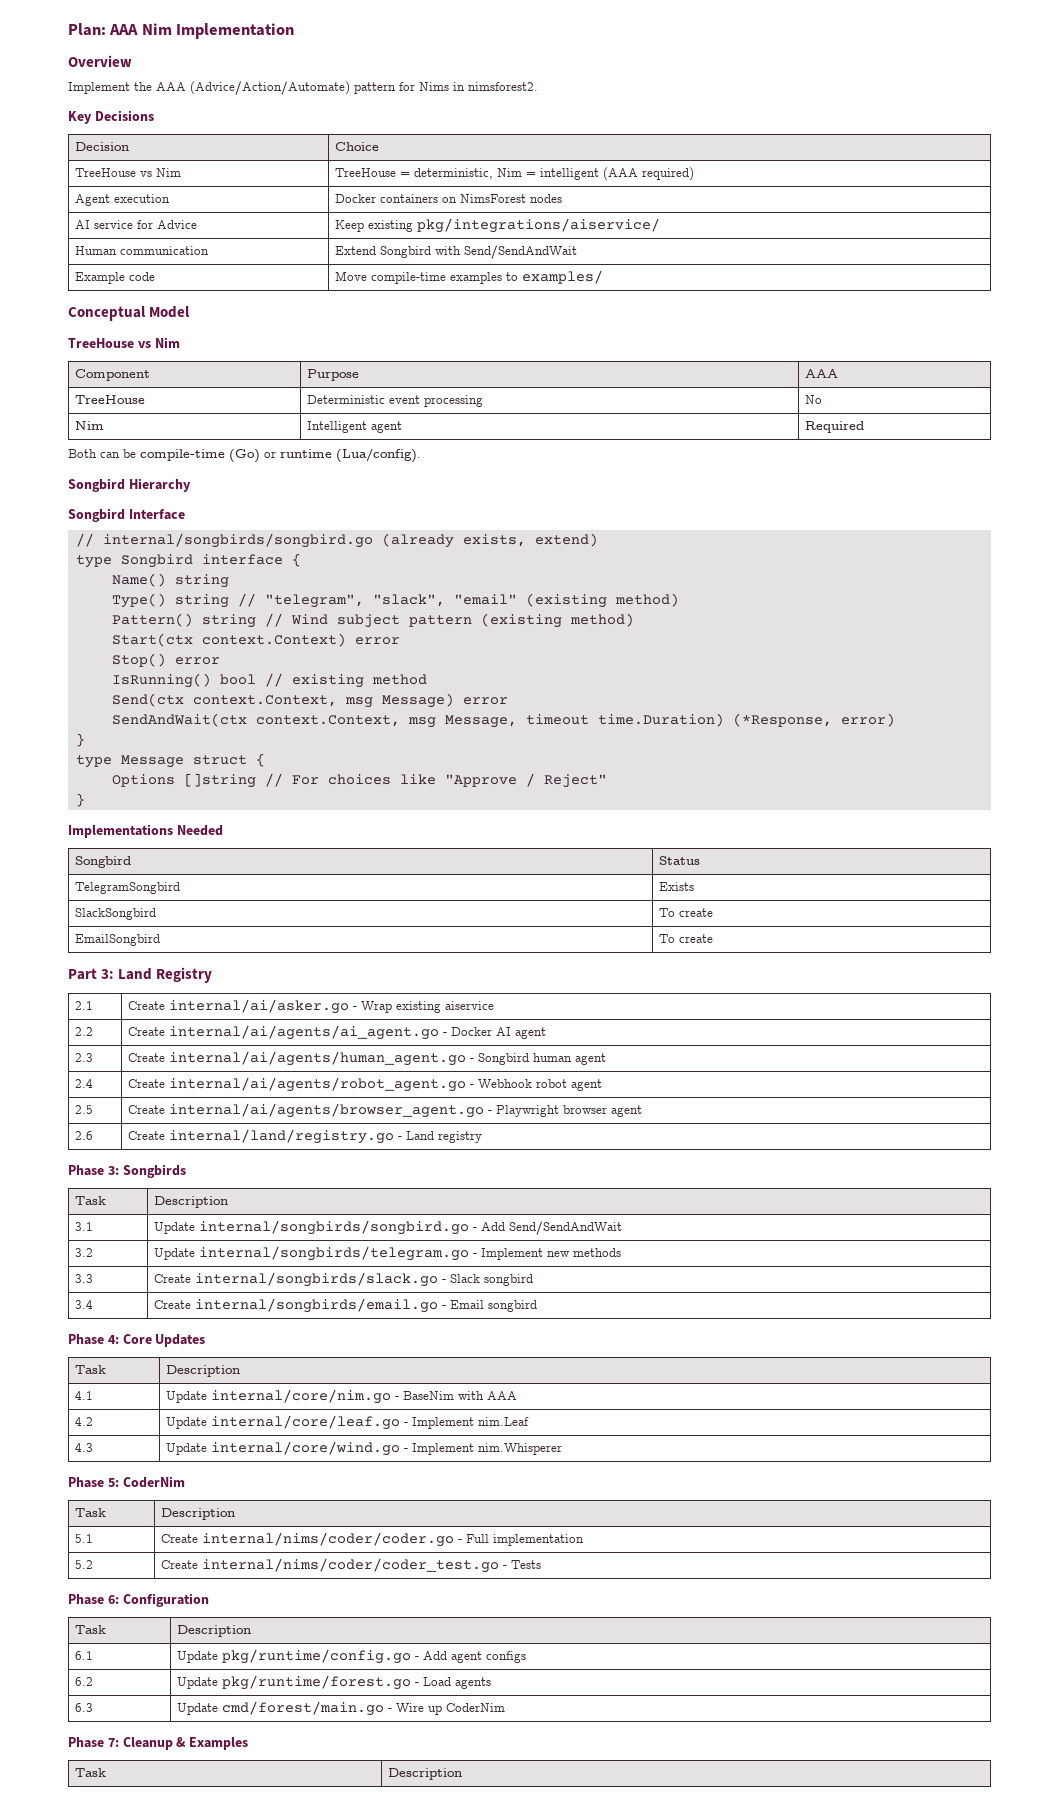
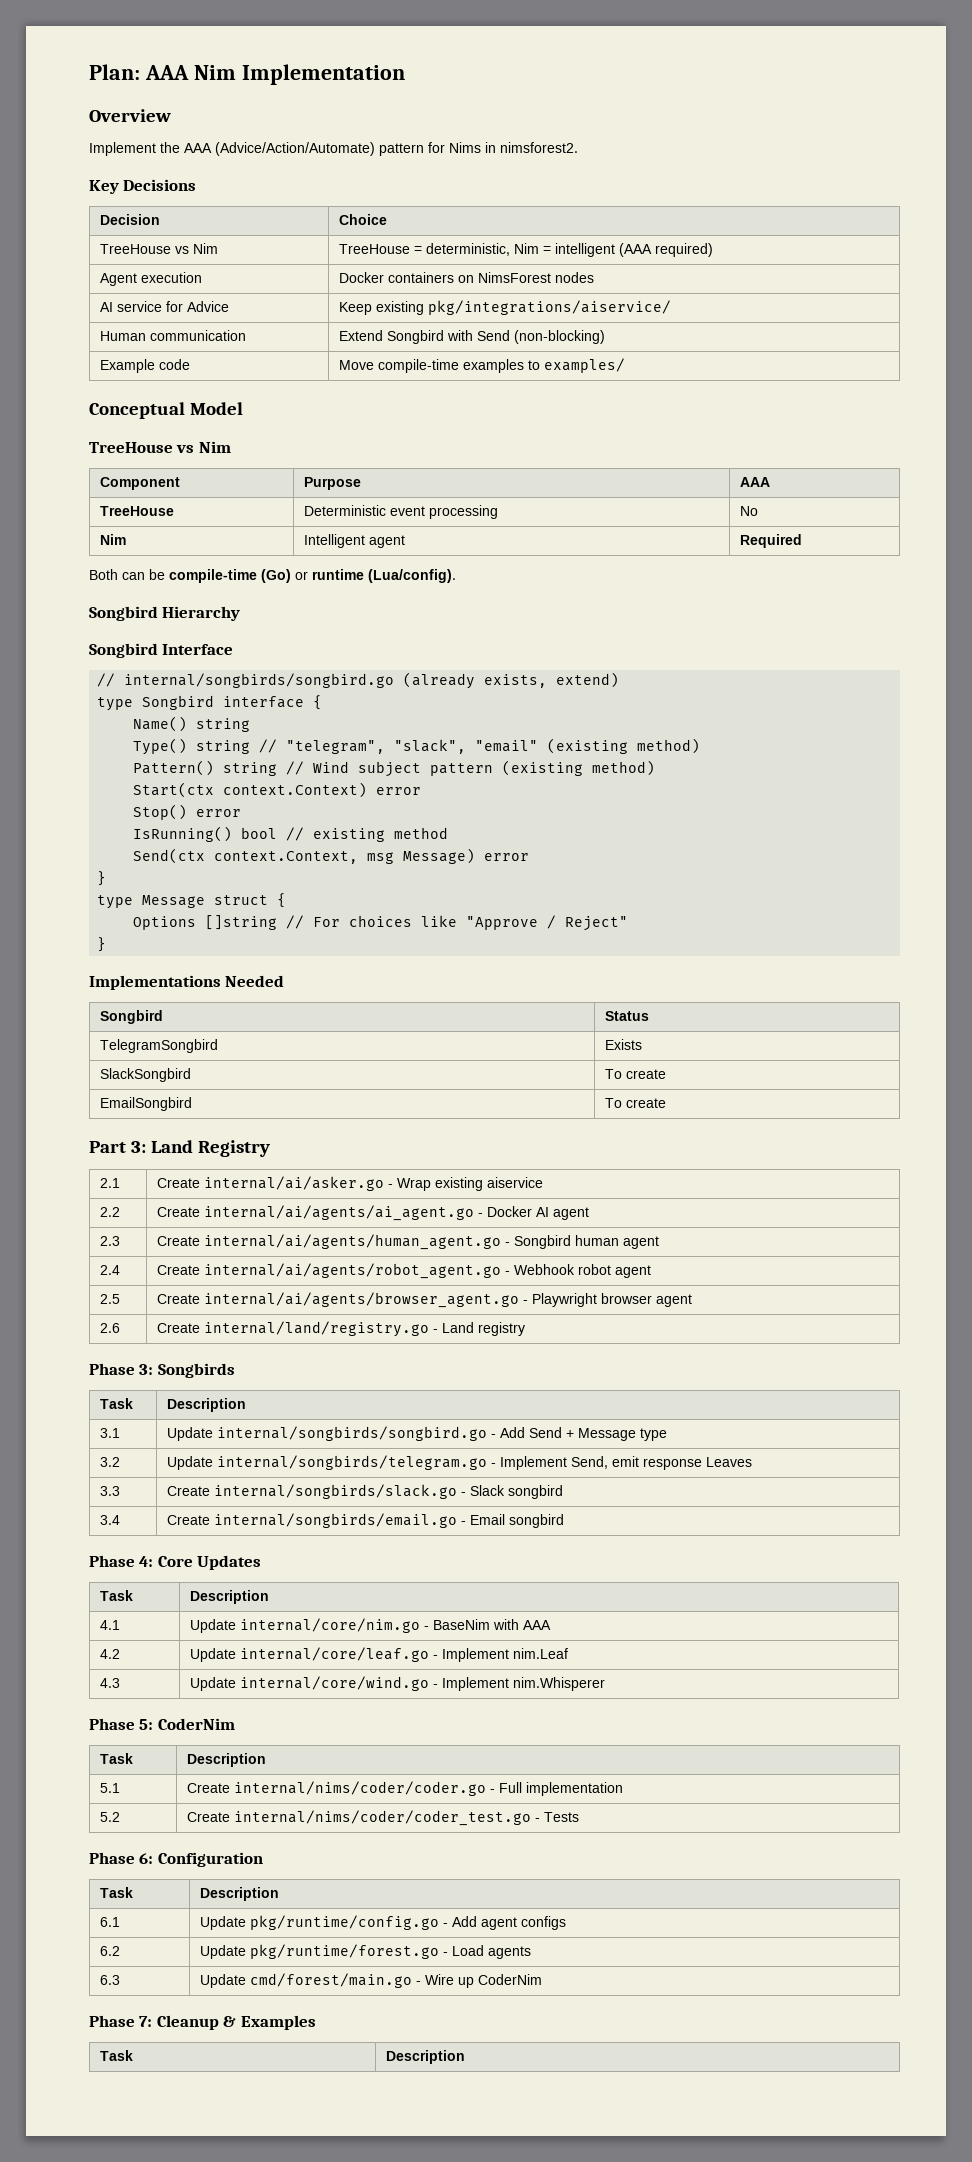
[463,245,577,259] Send/SendAndWait -> [476,330,605,344] Send (non-blocking)
[111,713,895,728] // SendAndWait(ctx context.Context, msg Message, timeout time.Duration) (*Response, error) -> (530, 857) none
[508,1221,622,1235] Send/SendAndWait -> [528,1427,667,1441] Send + Message type
[546,1248,621,1257] new methods -> [570,1456,752,1470] Send, emit response Leaves

